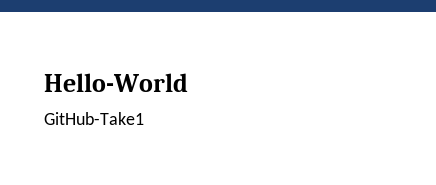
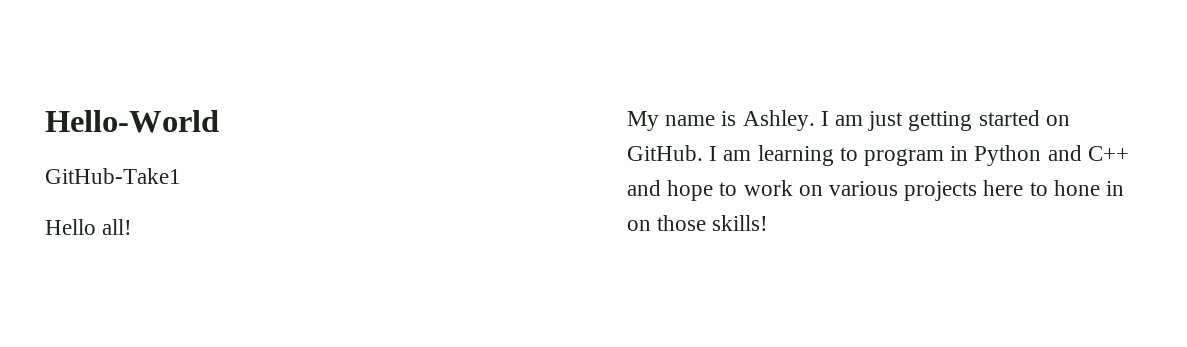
(144, 118) none -> [45,219,133,235] [627,110,1070,131] [627,145,1129,166] [627,180,1125,201] [627,215,769,231] // Hello all! // My name is Ashley. I am just getting started on GitHub. I am learning to program in Python and C++ and hope to work on various projects here to hone in on those skills!

